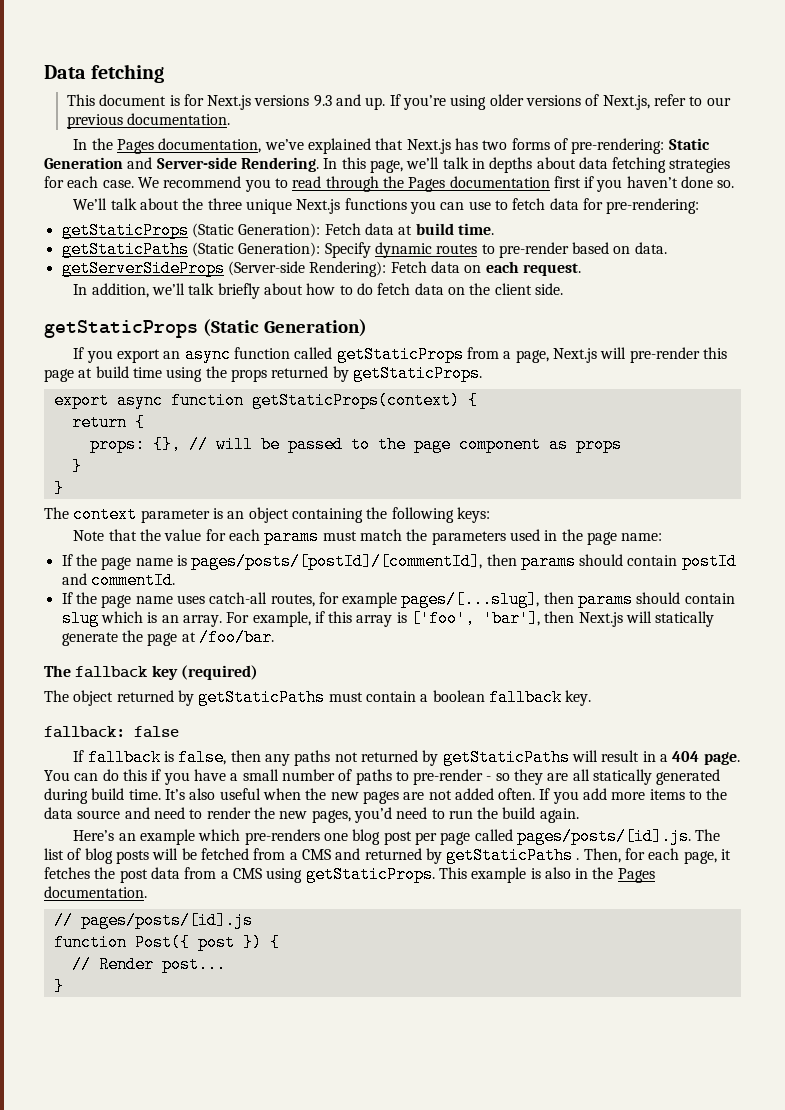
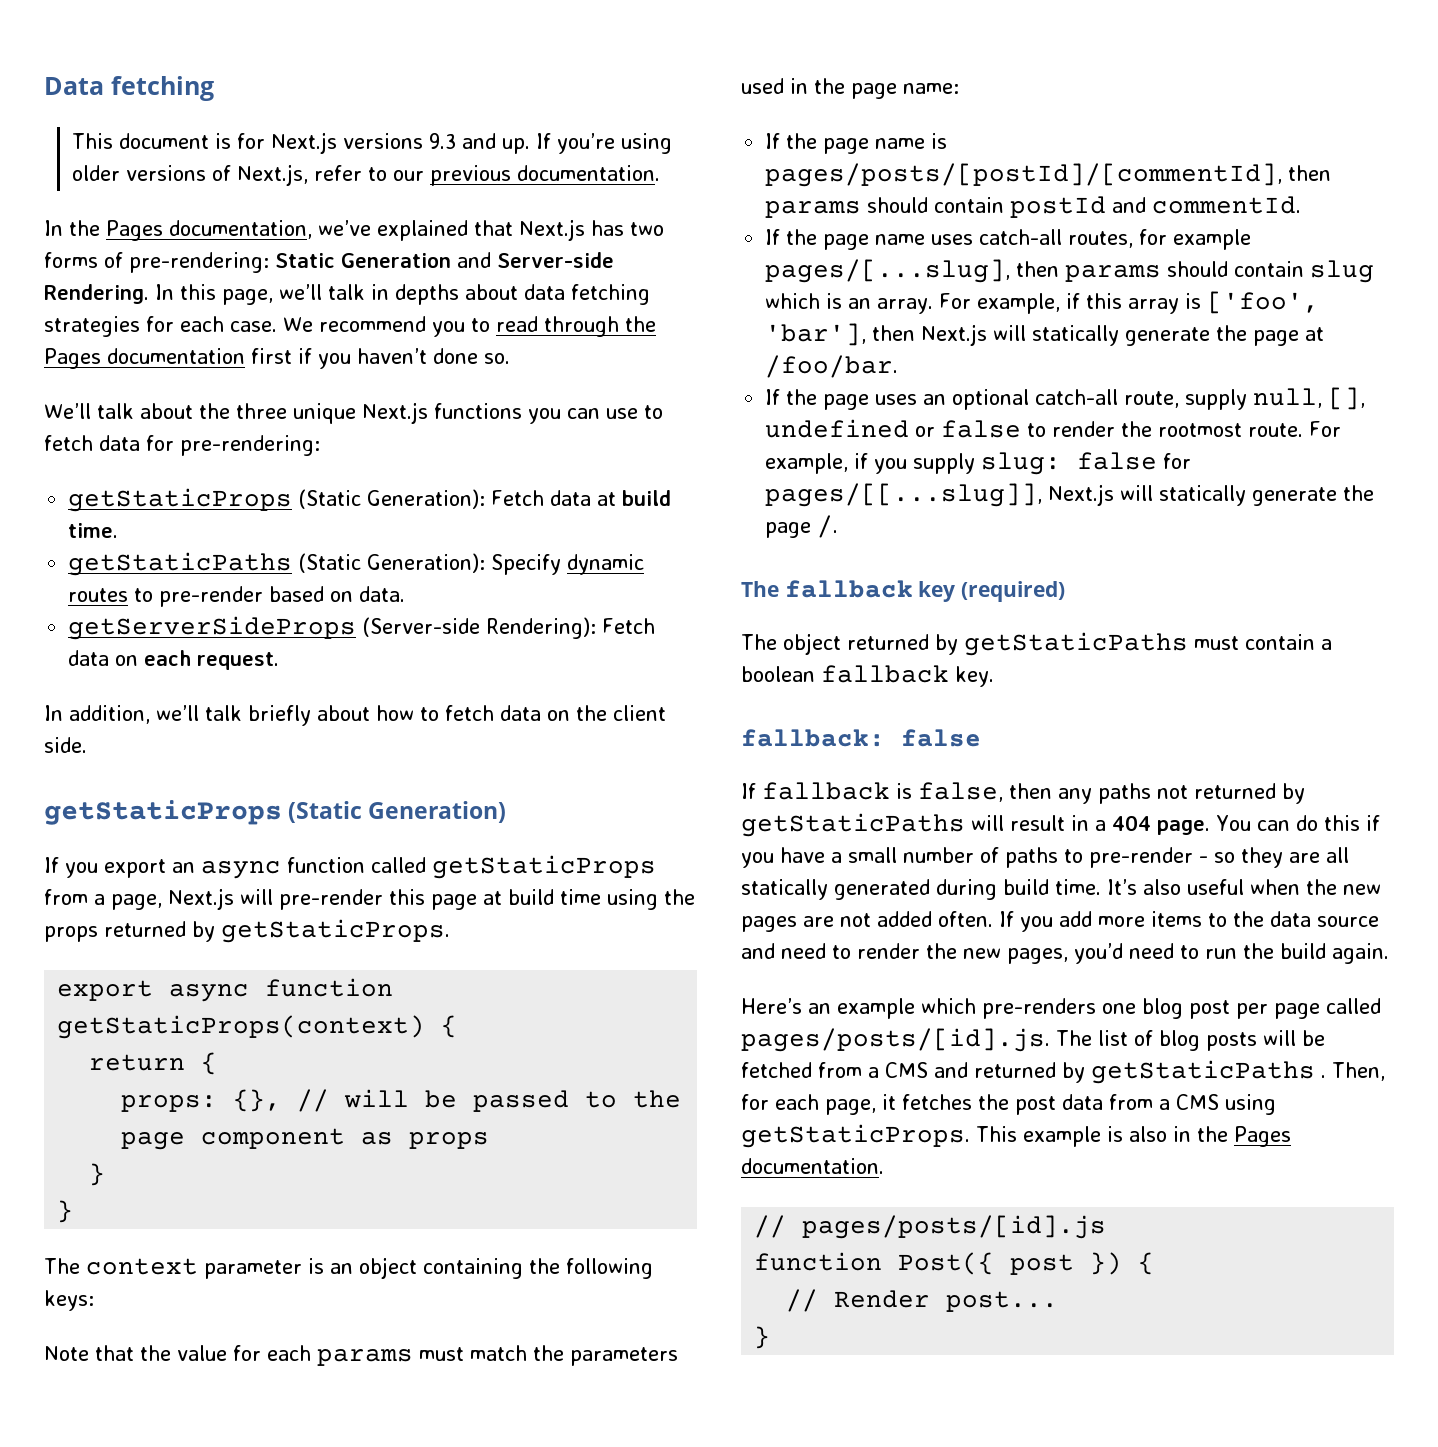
[357,283,374,295] do -> (439, 714) none
(274, 637) none -> [765,387,1366,410] [765,419,1342,438] [765,452,1192,475] [765,483,1375,507] [765,515,839,538] // If the page uses an optional catch-all route, supply null, [], undefined or false to render the rootmost route. For example, if you supply slug: false for pages/[[...slug]], Next.js will statically generate the page /.

